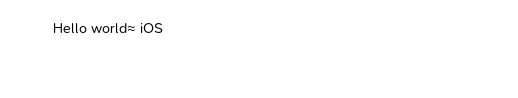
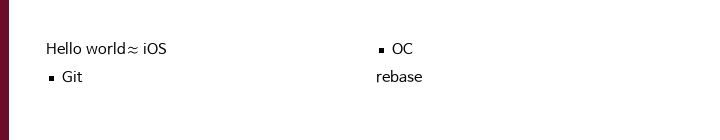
(163, 28) none -> [61,71,83,83] [391,43,413,55] [376,70,422,83] // Git // OC // rebase

